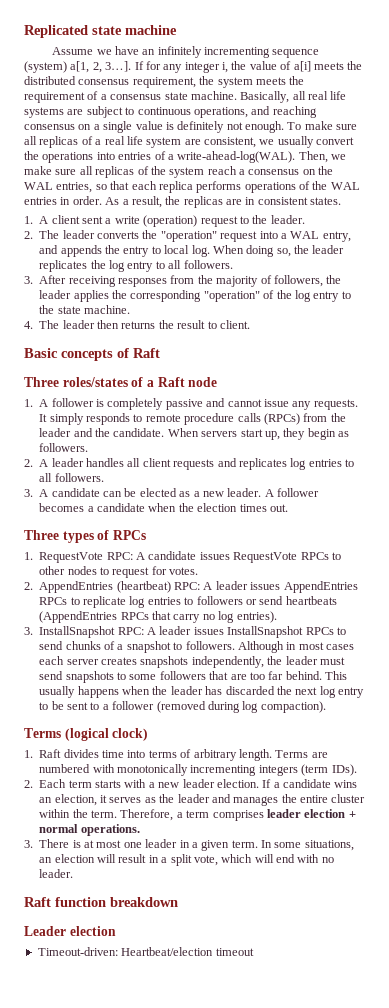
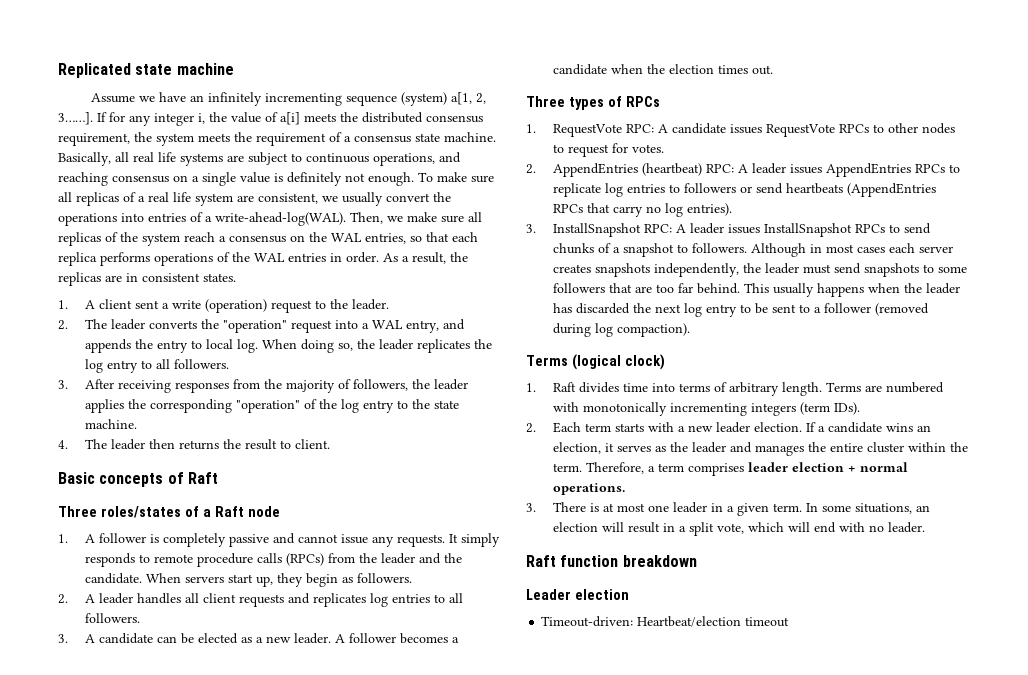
[105,61,132,72] 3…]. -> [58,112,93,125] 3……].

